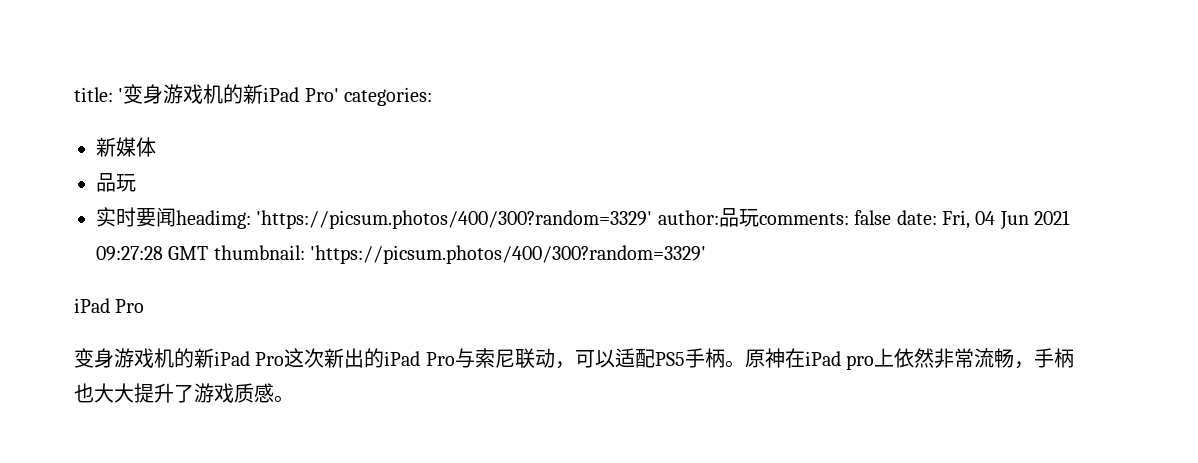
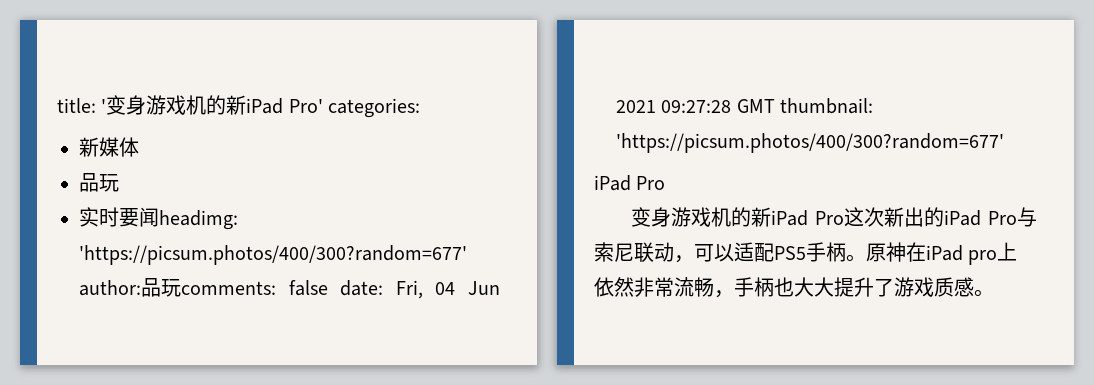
[256,210,653,229] 'https://picsum.photos/400/300?random=3329' -> [79,245,467,265] 'https://picsum.photos/400/300?random=677'
[310,245,707,264] 'https://picsum.photos/400/300?random=3329' -> [616,133,1004,153] 'https://picsum.photos/400/300?random=677'

